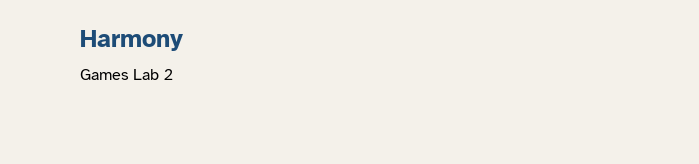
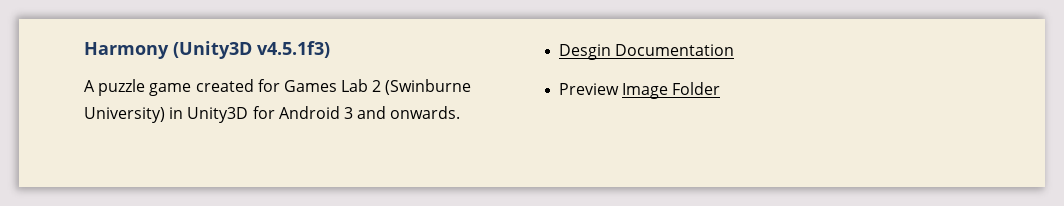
[80,69,173,80] // Games Lab 2 -> [173,41,330,59] [84,79,472,96] [84,106,461,123] [559,44,735,60] [559,82,721,99] (Unity3D v4.5.1f3) // A puzzle game created for Games Lab 2 (Swinburne University) in Unity3D for Android 3 and onwards. // Desgin Documentation // Preview Image Folder

